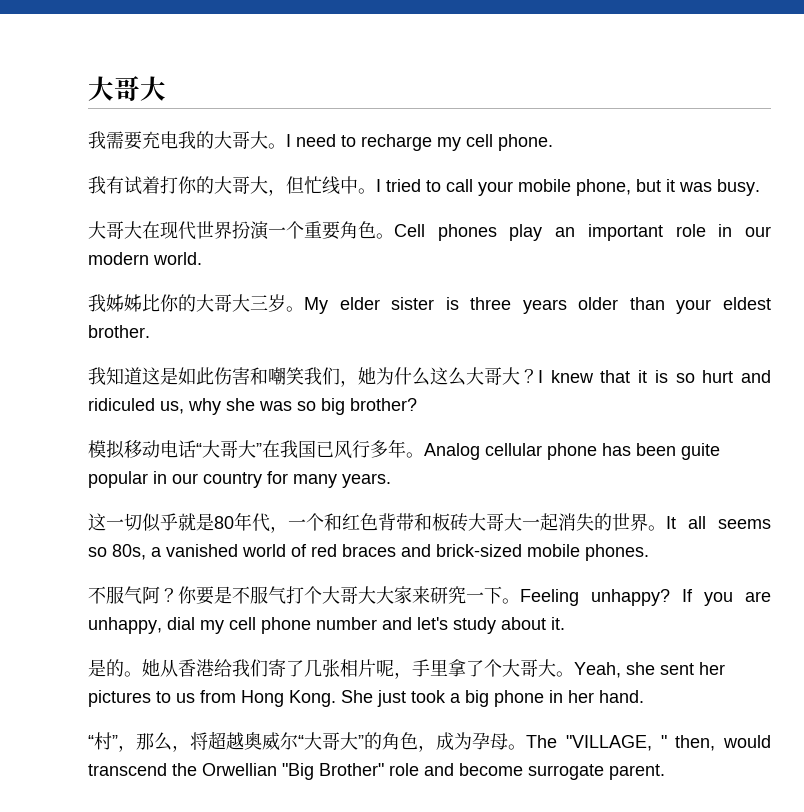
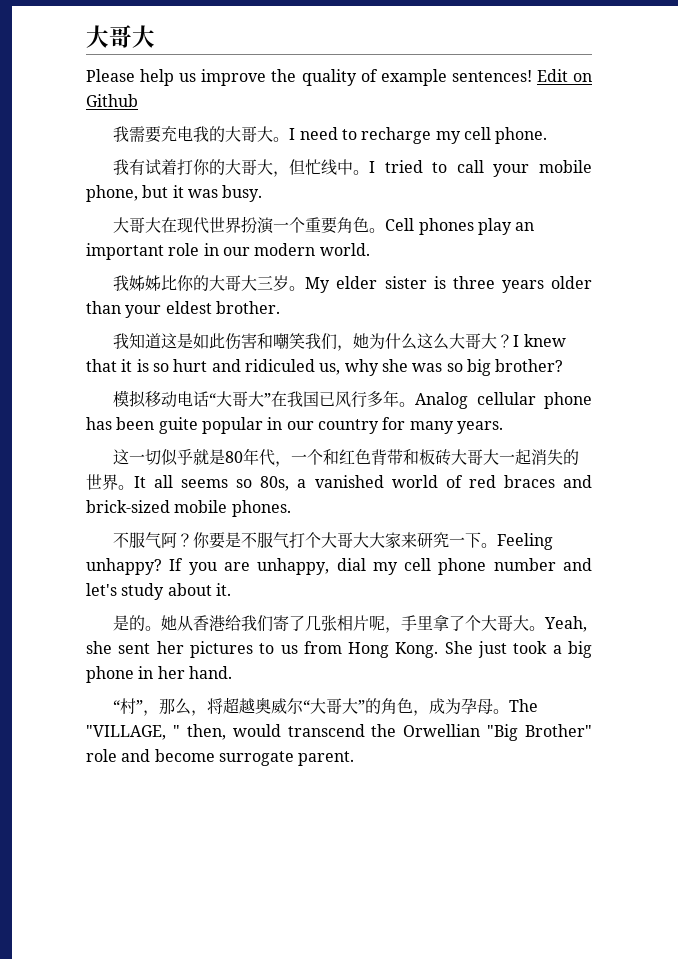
[88,76,166,101] 大哥大 -> [86,25,155,48] [86,69,593,86] [86,94,138,107] 大哥大 // Please help us improve the quality of example sentences! Edit on Github

